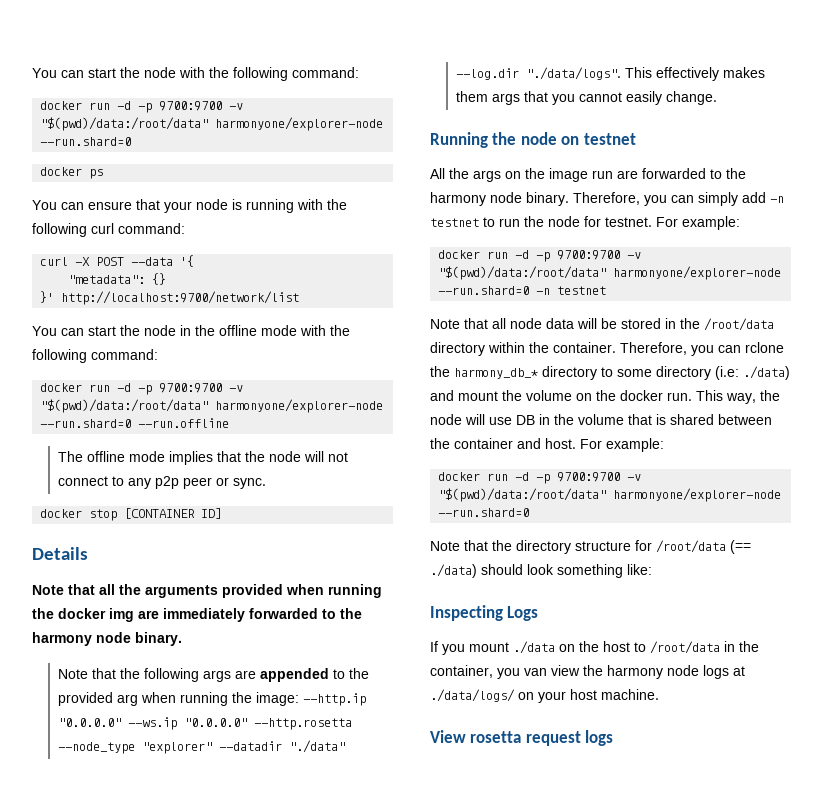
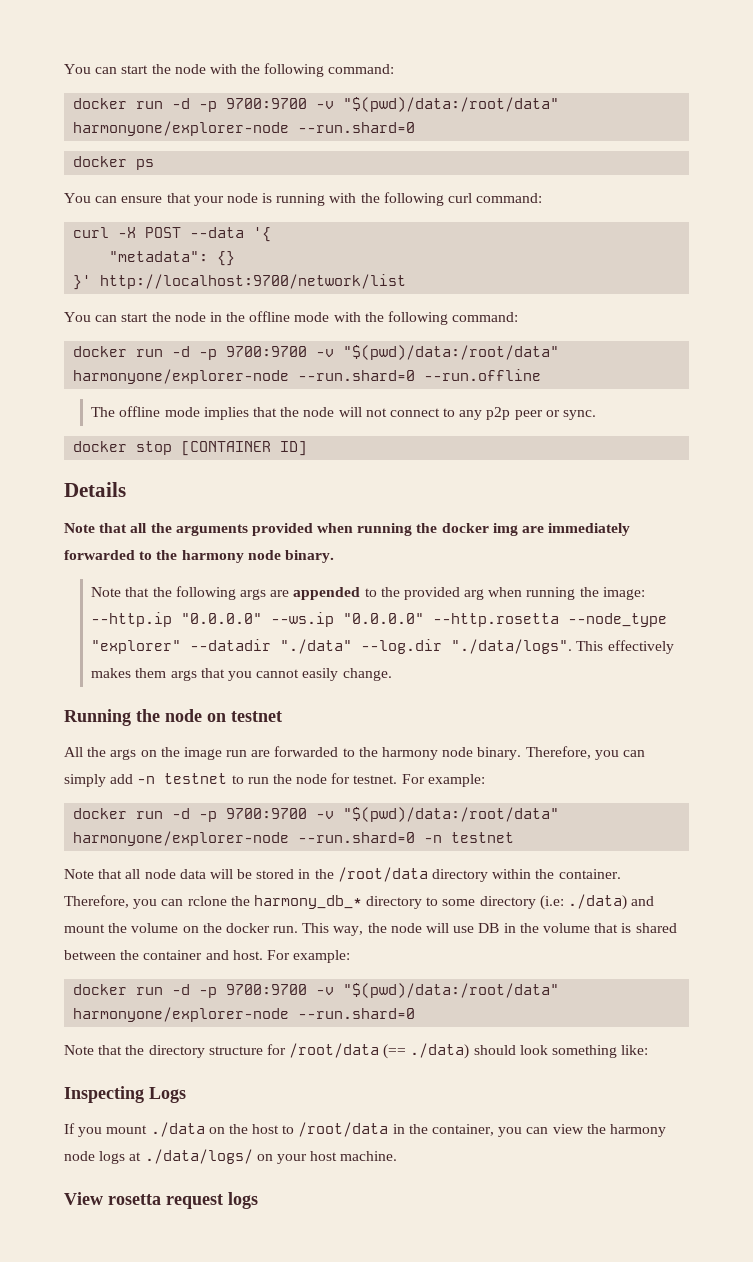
[524,668,547,676] van -> [526,1127,549,1134] can

